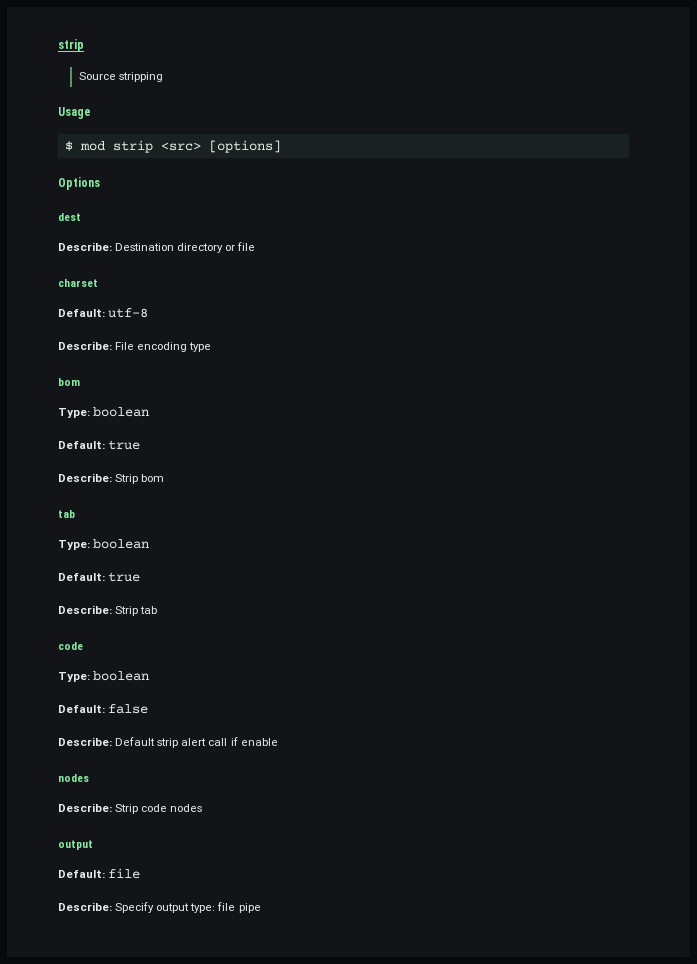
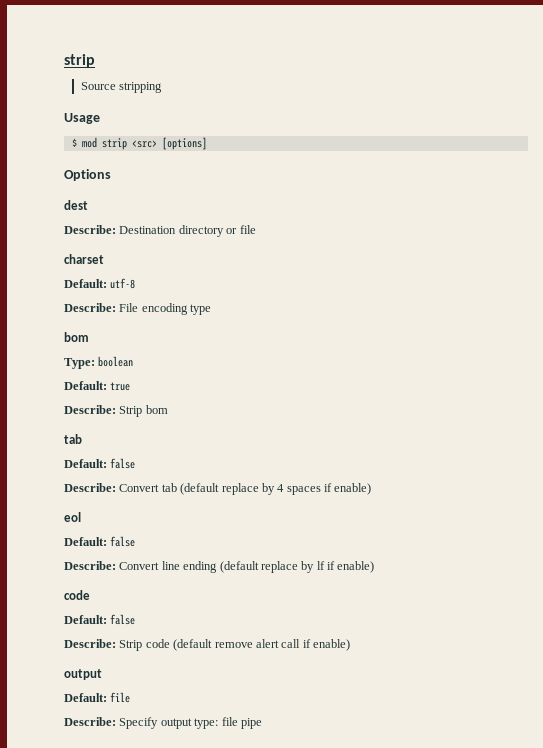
[58,539,150,550] [58,572,141,582] [58,605,158,616] [58,642,83,650] [58,671,150,682] [58,704,149,714] [58,737,278,748] [58,774,89,782] [58,803,203,814] // Type: boolean // Default: true // Describe: Strip tab // code // Type: boolean // Default: false // Describe: Default strip alert call if enable // nodes // Describe: Strip code nodes -> [64,458,136,469] [64,483,372,495] [64,512,81,522] [64,536,136,547] [64,561,375,573] [64,590,90,600] [64,614,136,625] [64,639,350,651] // Default: false // Describe: Convert tab (default replace by 4 spaces if enable) // eol // Default: false // Describe: Convert line ending (default replace by lf if enable) // code // Default: false // Describe: Strip code (default remove alert call if enable)

